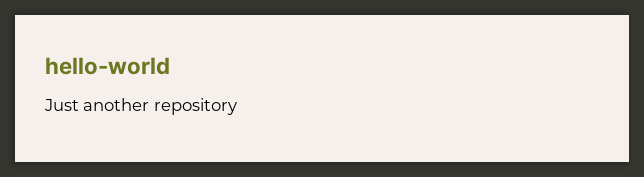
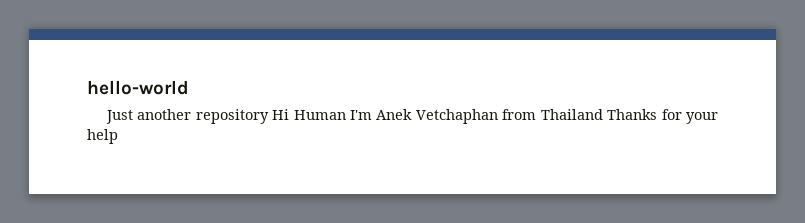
(237, 106) none -> [272,109,719,124] [87,129,118,144] Hi Human I'm Anek Vetchaphan from Thailand Thanks for your help

